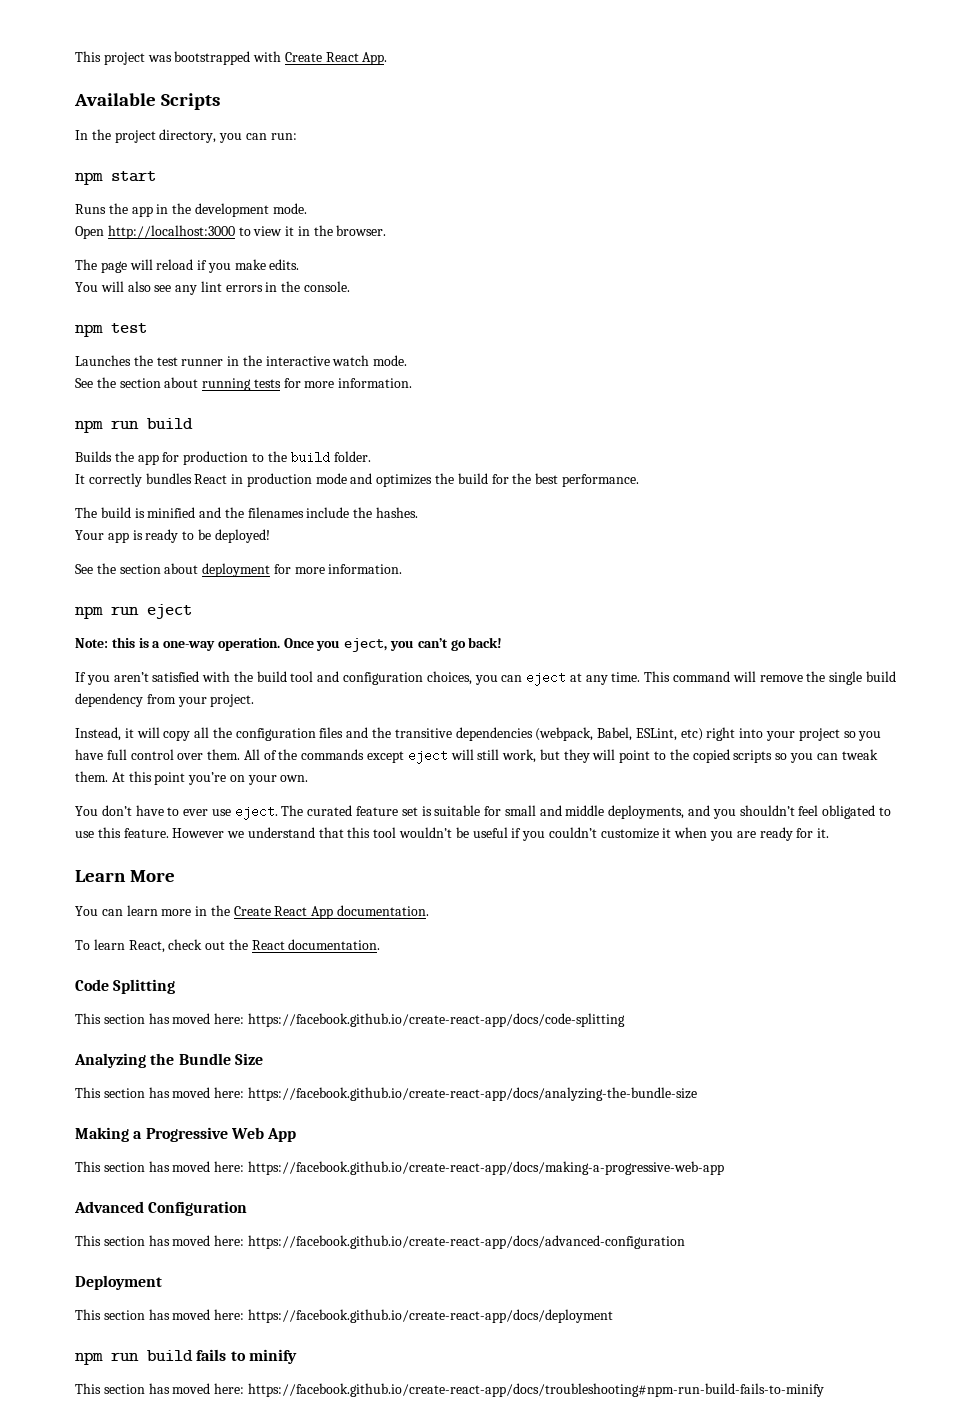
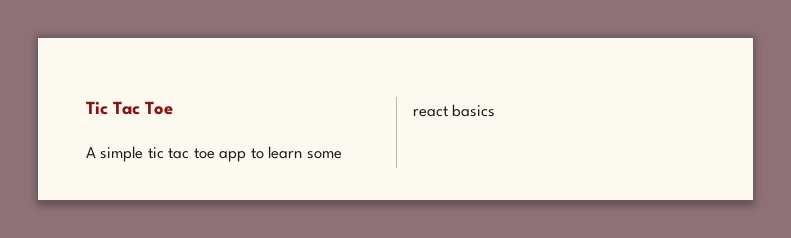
[75,51,388,65] [74,93,221,110] [75,129,297,143] [75,171,156,185] [75,203,307,217] [75,225,387,239] [75,259,300,273] [75,281,351,295] [75,323,147,337] [75,355,408,366] [75,377,413,391] [75,418,193,433] [75,451,372,465] [75,473,639,487] [75,507,419,518] [75,529,270,543] [75,563,403,577] [75,604,192,619] [75,637,503,652] [75,671,896,686] [75,693,255,707] [75,727,882,741] [75,749,878,764] [75,771,309,785] [75,805,891,820] [75,827,830,841] [75,870,176,882] [75,905,430,919] [75,939,381,953] [75,979,176,994] [75,1013,625,1027] [74,1053,263,1068] [75,1087,697,1101] [75,1127,297,1142] [75,1161,724,1175] [74,1201,248,1216] [75,1235,685,1249] [75,1275,162,1290] [75,1309,613,1323] [75,1349,297,1365] [75,1383,824,1397] This project was bootstrapped with Create React App. // Available Scripts // In the project directory, you can run: // npm start // Runs the app in the development mode. // Open http://localhost:3000 to view it in the browser. // The page will reload if you make edits. // You will also see any lint errors in the console. // npm test // Launches the test runner in the interactive watch mode. // See the section about running tests for more information. // npm run build // Builds the app for production to the build folder. // It correctly bundles React in production mode and optimizes the build for the best performance. // The build is minified and the filenames include the hashes. // Your app is ready to be deployed! // See the section about deployment for more information. // npm run eject // Note: this is a one-way operation. Once you eject, you can’t go back! // If you aren’t satisfied with the build tool and configuration choices, you can eject at any time. This command will remove the single build dependency from your project. // Instead, it will copy all the configuration files and the transitive dependencies (webpack, Babel, ESLint, etc) right into your project so you have full control over them. All of the commands except eject will still work, but they will point to the copied scripts so you can tweak them. At this point you’re on your own. // You don’t have to ever use eject. The curated feature set is suitable for small and middle deployments, and you shouldn’t feel obligated to use this feature. However we understand that this tool wouldn’t be useful if you couldn’t customize it when you are ready for it. // Learn More // You can learn more in the Create React App documentation. // To learn React, check out the React documentation. // Code Splitting // This section has moved here: https://facebook.github.io/create-react-app/docs/code-splitting // Analyzing the Bundle Size // This section has moved here: https://facebook.github.io/create-react-app/docs/analyzing-the-bundle-size // Making a Progressive Web App // This section has moved here: https://facebook.github.io/create-react-app/docs/making-a-progressive-web-app // Advanced Configuration // This section has moved here: https://facebook.github.io/create-react-app/docs/advanced-configuration // Deployment // This section has moved here: https://facebook.github.io/create-react-app/docs/deployment // npm run build fails to minify // This section has moved here: https://facebook.github.io/create-react-app/docs/troubleshooting#npm-run-build-fails-to-minify -> [86,101,173,115] [86,146,342,162] [413,104,496,117] Tic Tac Toe // A simple tic tac toe app to learn some react basics

